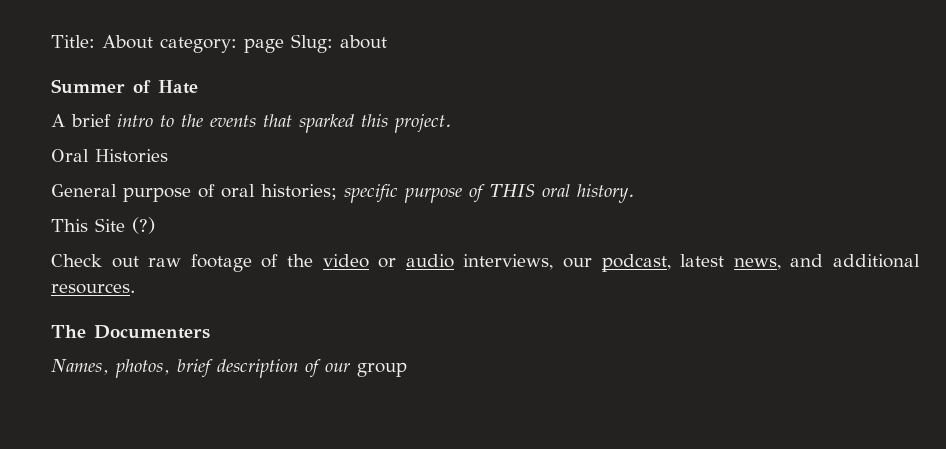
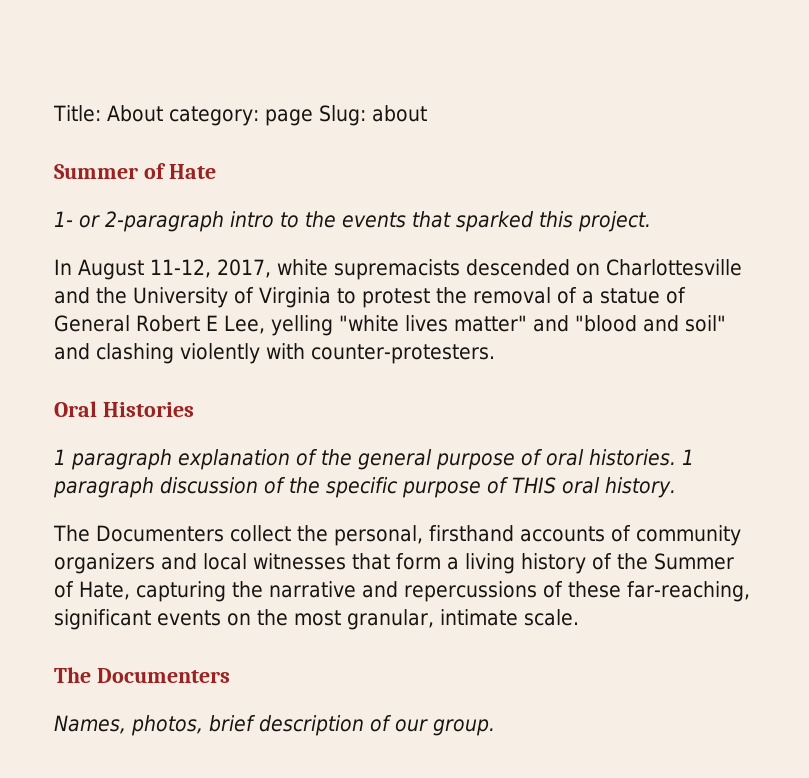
[51,114,111,127] A brief -> [54,211,224,232] 1- or 2-paragraph
[51,149,168,163] [51,184,337,202] Oral Histories // General purpose of oral histories; -> [54,259,742,280] [54,287,686,308] [54,315,726,336] [54,343,495,364] [54,401,194,417] [54,449,694,470] [53,477,320,498] In August 11-12, 2017, white supremacists descended on Charlottesville and the University of Virginia to protest the removal of a statue of General Robert E Lee, yelling "white lives matter" and "blood and soil" and clashing violently with counter-protesters. // Oral Histories // 1 paragraph explanation of the general purpose of oral histories. 1 paragraph discussion of the
[51,217,155,234] [51,254,921,272] [51,283,135,294] This Site (?) // Check out raw footage of the video or audio interviews, our podcast, latest news, and additional resources. -> [53,525,741,546] [54,553,734,574] [54,581,750,602] [54,609,579,630] The Documenters collect the personal, firsthand accounts of community organizers and local witnesses that form a living history of the Summer of Hate, capturing the narrative and repercussions of these far-reaching, significant events on the most granular, intimate scale.
[357,362,407,377] group -> [433,719,495,736] group.

